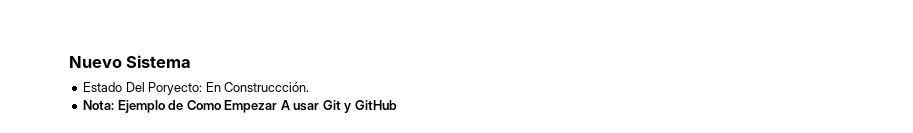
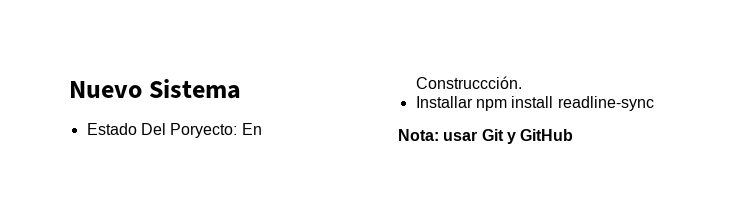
[83,100,290,113] Nota: Ejemplo de Como Empezar A -> [415,96,654,111] [398,129,439,141] Installar npm install readline-sync // Nota:

